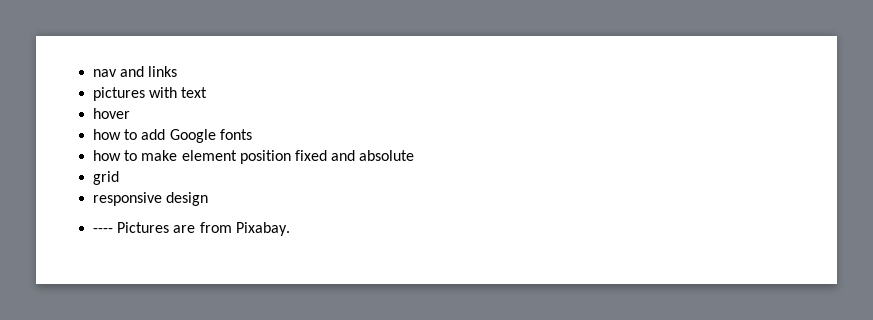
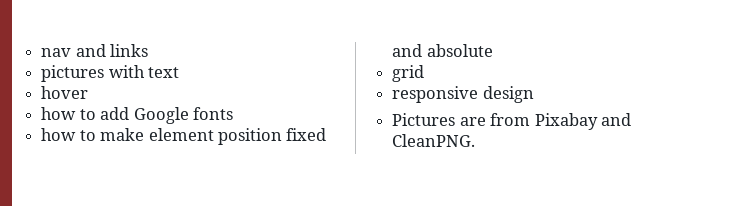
[93,228,114,233] ---- -> (534, 94) none
[235,222,290,236] Pixabay. -> [534,113,631,130] [392,134,476,147] Pixabay and CleanPNG.

